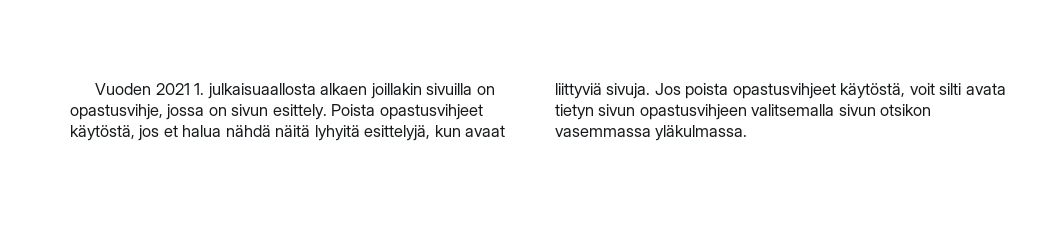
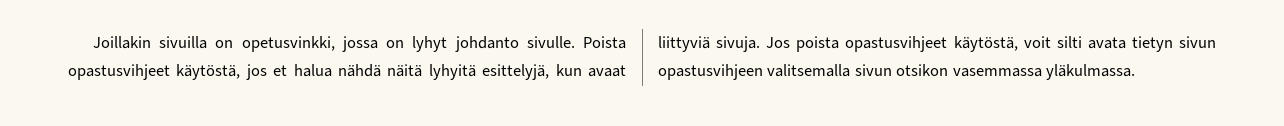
[95,83,422,99] Vuoden 2021 1. julkaisuaallosta alkaen joillakin -> [92,36,151,49] Joillakin
[70,104,163,120] opastusvihje, -> [241,36,335,52] opetusvinkki,
[231,104,327,120] sivun esittely. -> [412,36,575,52] lyhyt johdanto sivulle.

